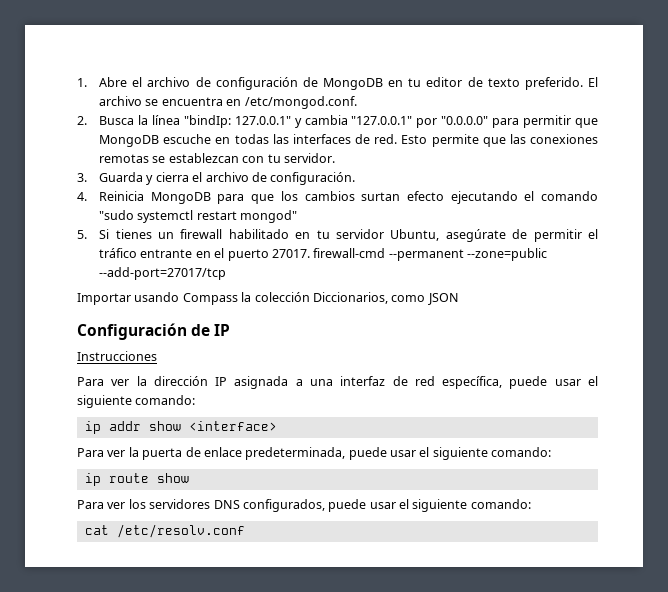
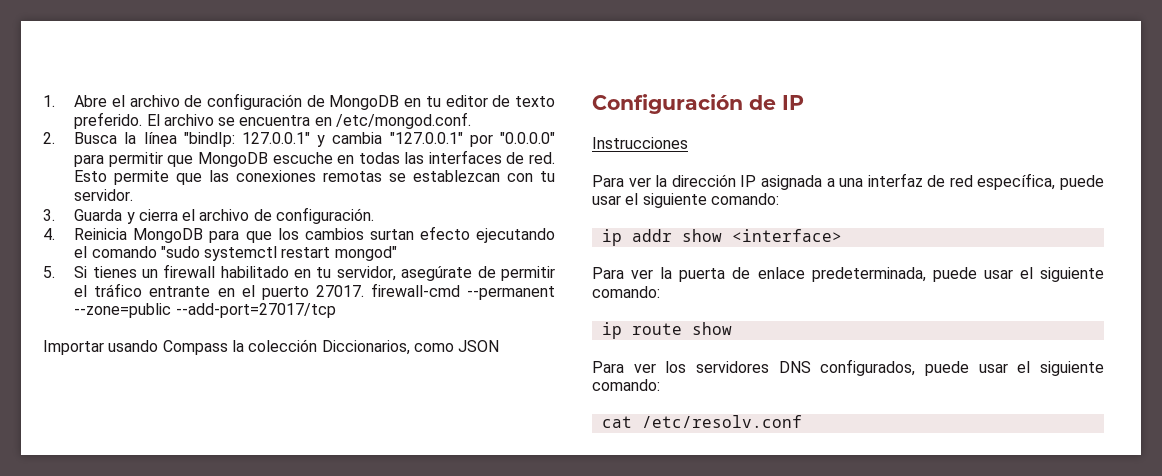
[335,229,440,241] servidor Ubuntu, -> [336,266,396,281] servidor,

